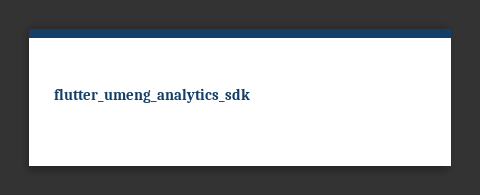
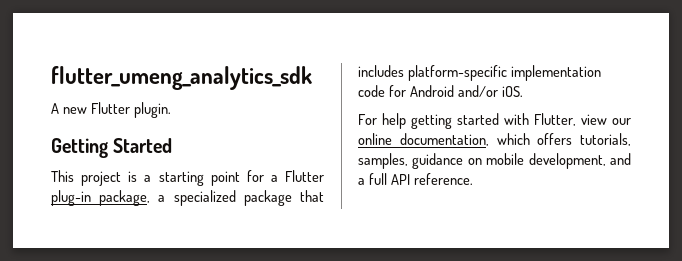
(250, 95) none -> [51,102,171,118] [51,138,173,158] [51,170,324,186] [51,190,324,206] [358,65,601,81] [358,85,523,97] [358,113,631,129] [358,133,631,146] [358,153,631,169] [358,173,473,185] // A new Flutter plugin. // Getting Started // This project is a starting point for a Flutter plug-in package, a specialized package that includes platform-specific implementation code for Android and/or iOS. // For help getting started with Flutter, view our online documentation, which offers tutorials, samples, guidance on mobile development, and a full API reference.

